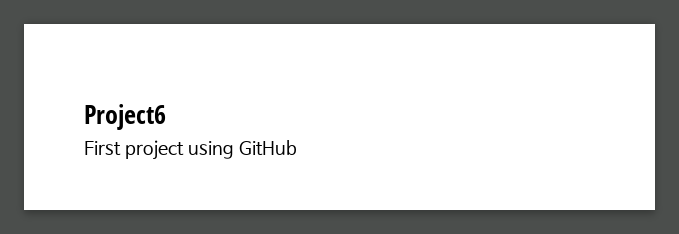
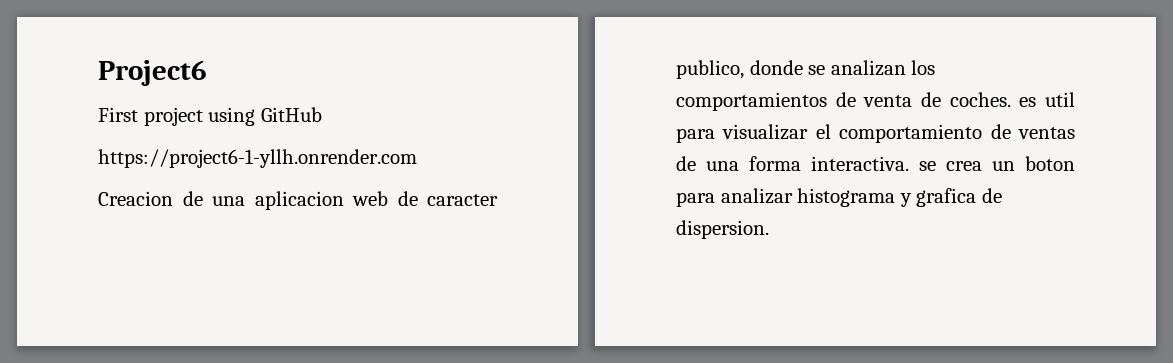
(297, 148) none -> [98,149,417,168] [98,191,498,210] [676,60,936,79] [676,92,1075,111] [676,124,1075,143] [676,156,1075,171] [676,188,1002,207] [676,220,769,239] // https://project6-1-yllh.onrender.com // Creacion de una aplicacion web de caracter publico, donde se analizan los comportamientos de venta de coches. es util para visualizar el comportamiento de ventas de una forma interactiva. se crea un boton para analizar histograma y grafica de dispersion.

